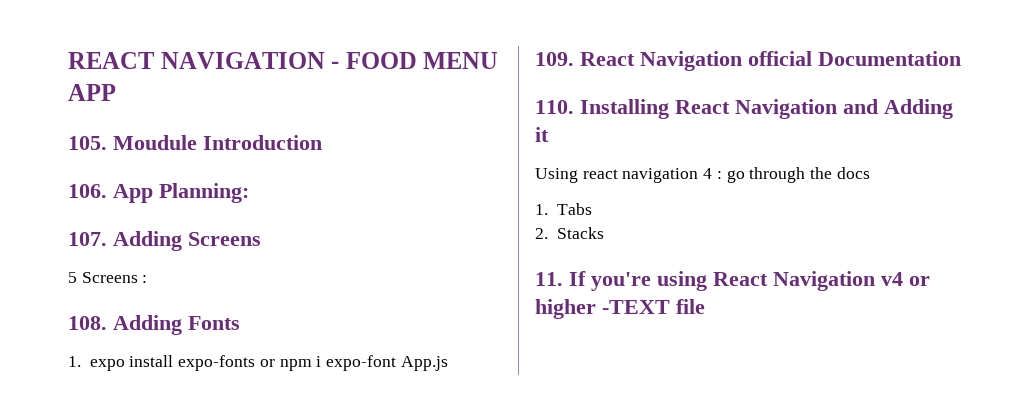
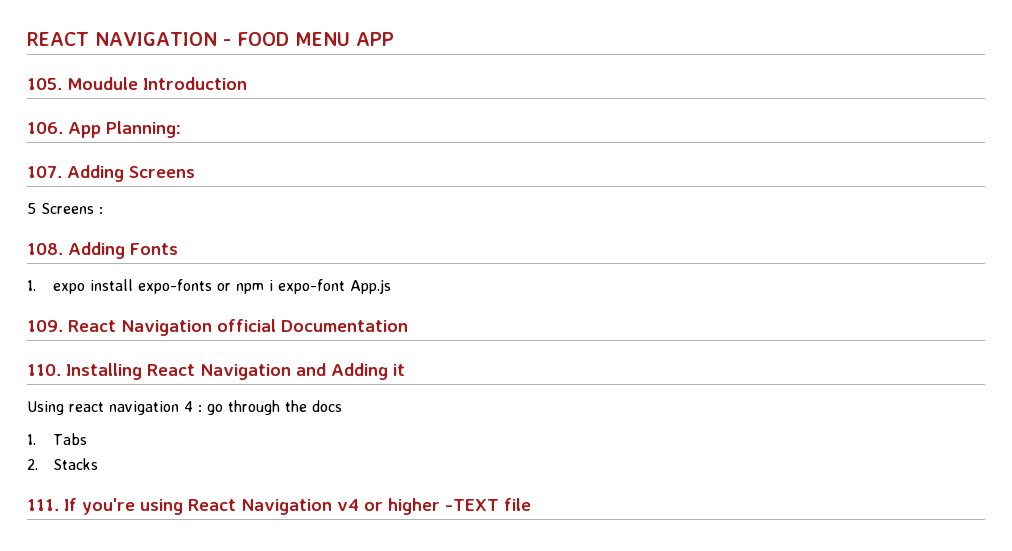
[535,272,563,286] 11. -> [27,499,59,511] 111.

